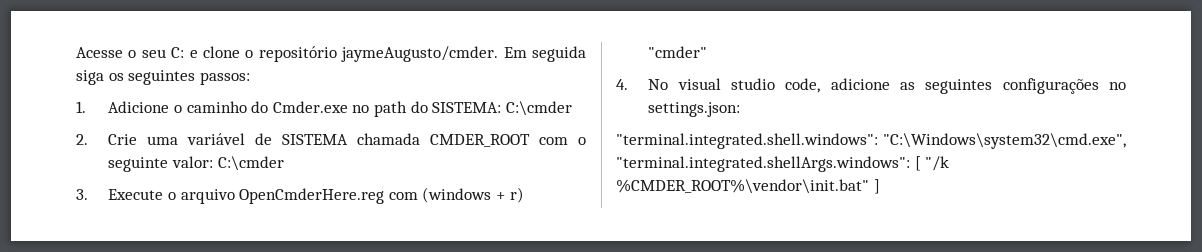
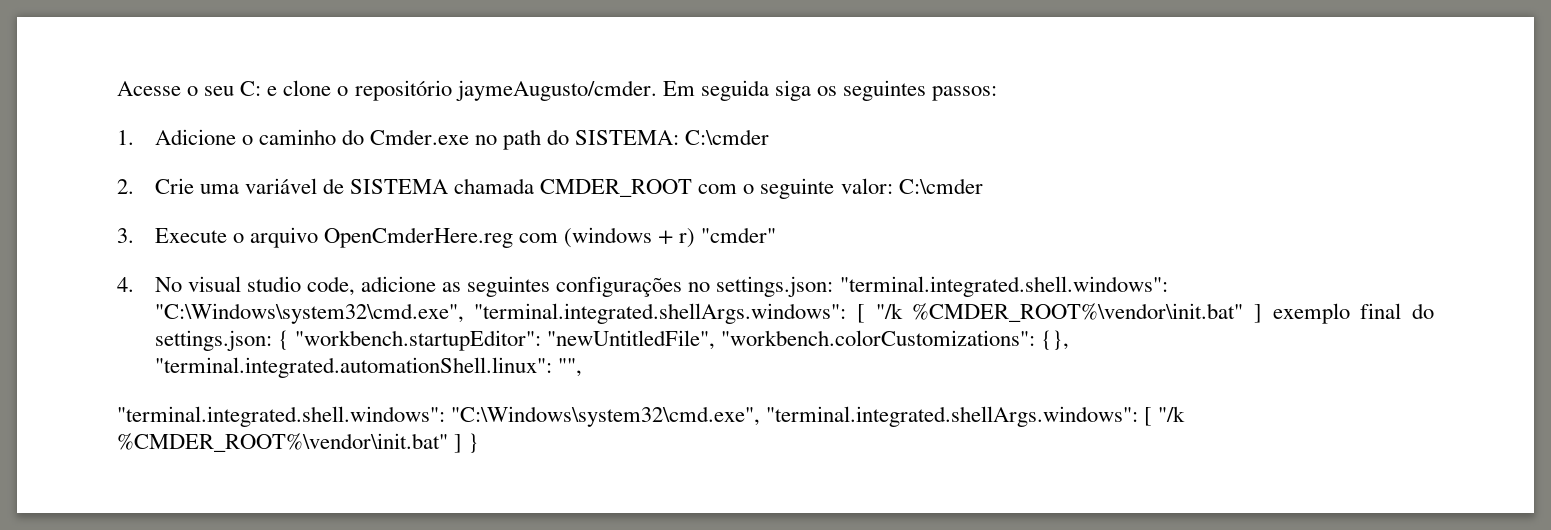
[616,133,1126,149] [616,156,950,172] [616,179,880,194] // "terminal.integrated.shell.windows": "C:\Windows\system32\cmd.exe", "terminal.integrated.shellArgs.windows": [ "/k %CMDER_ROOT%\vendor\init.bat" ] -> [839,276,1168,297] [154,303,1434,324] [154,330,1070,351] [154,357,582,378] [117,406,1186,427] [117,433,480,453] "terminal.integrated.shell.windows": "C:\Windows\system32\cmd.exe", "terminal.integrated.shellArgs.windows": [ "/k %CMDER_ROOT%\vendor\init.bat" ] exemplo final do settings.json: { "workbench.startupEditor": "newUntitledFile", "workbench.colorCustomizations": {}, "terminal.integrated.automationShell.linux": "", // "terminal.integrated.shell.windows": "C:\Windows\system32\cmd.exe", "terminal.integrated.shellArgs.windows": [ "/k %CMDER_ROOT%\vendor\init.bat" ] }

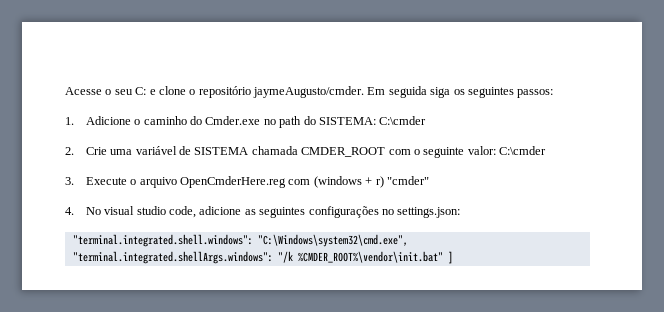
[839,276,1168,297] [154,303,1434,324] [154,330,1070,351] [154,357,582,378] [117,406,1186,427] [117,433,480,453] "terminal.integrated.shell.windows": "C:\Windows\system32\cmd.exe", "terminal.integrated.shellArgs.windows": [ "/k %CMDER_ROOT%\vendor\init.bat" ] exemplo final do settings.json: { "workbench.startupEditor": "newUntitledFile", "workbench.colorCustomizations": {}, "terminal.integrated.automationShell.linux": "", // "terminal.integrated.shell.windows": "C:\Windows\system32\cmd.exe", "terminal.integrated.shellArgs.windows": [ "/k %CMDER_ROOT%\vendor\init.bat" ] } -> [72,234,408,247] [72,251,453,264] // "terminal.integrated.shell.windows": "C:\Windows\system32\cmd.exe", "terminal.integrated.shellArgs.windows": "/k %CMDER_ROOT%\vendor\init.bat" ]

